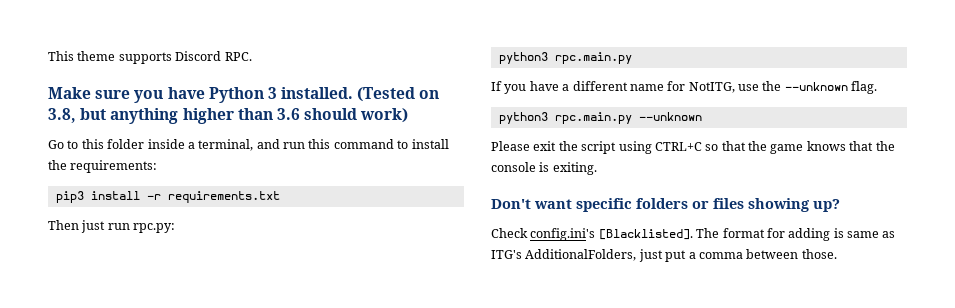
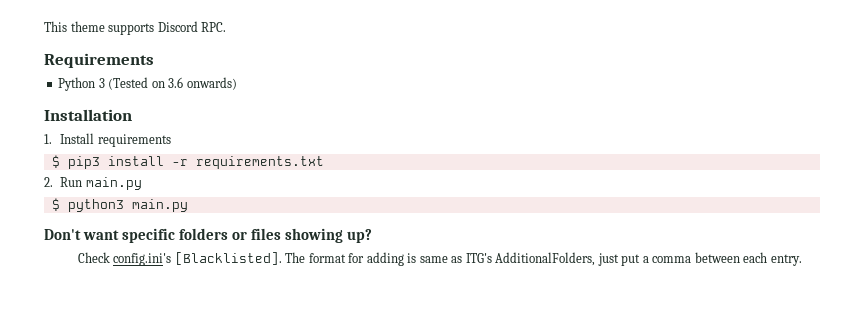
[48,87,205,103] Make sure you have -> [44,53,154,68] Requirements //
[281,87,354,99] installed. -> (105, 83) none
[48,108,409,124] [48,139,449,151] [48,160,158,173] [55,191,280,203] [48,220,176,233] [498,52,632,64] [491,81,878,94] [498,112,702,124] [491,141,895,154] [491,162,597,175] 3.8, but anything higher than 3.6 should work) // Go to this folder inside a terminal, and run this command to install the requirements: // pip3 install -r requirements.txt // Then just run rpc.py: // python3 rpc.main.py // If you have a different name for NotITG, use the --unknown flag. // python3 rpc.main.py --unknown // Please exit the script using CTRL+C so that the game knows that the console is exiting. -> [168,77,237,90] [44,109,132,121] [44,133,171,147] [51,155,324,169] [44,177,142,190] [51,198,188,212] 3.6 onwards) // Installation // 1. Install requirements // $ pip3 install -r requirements.txt // 2. Run main.py // $ python3 main.py
[801,249,837,259] those. -> [743,252,802,266] each entry.

